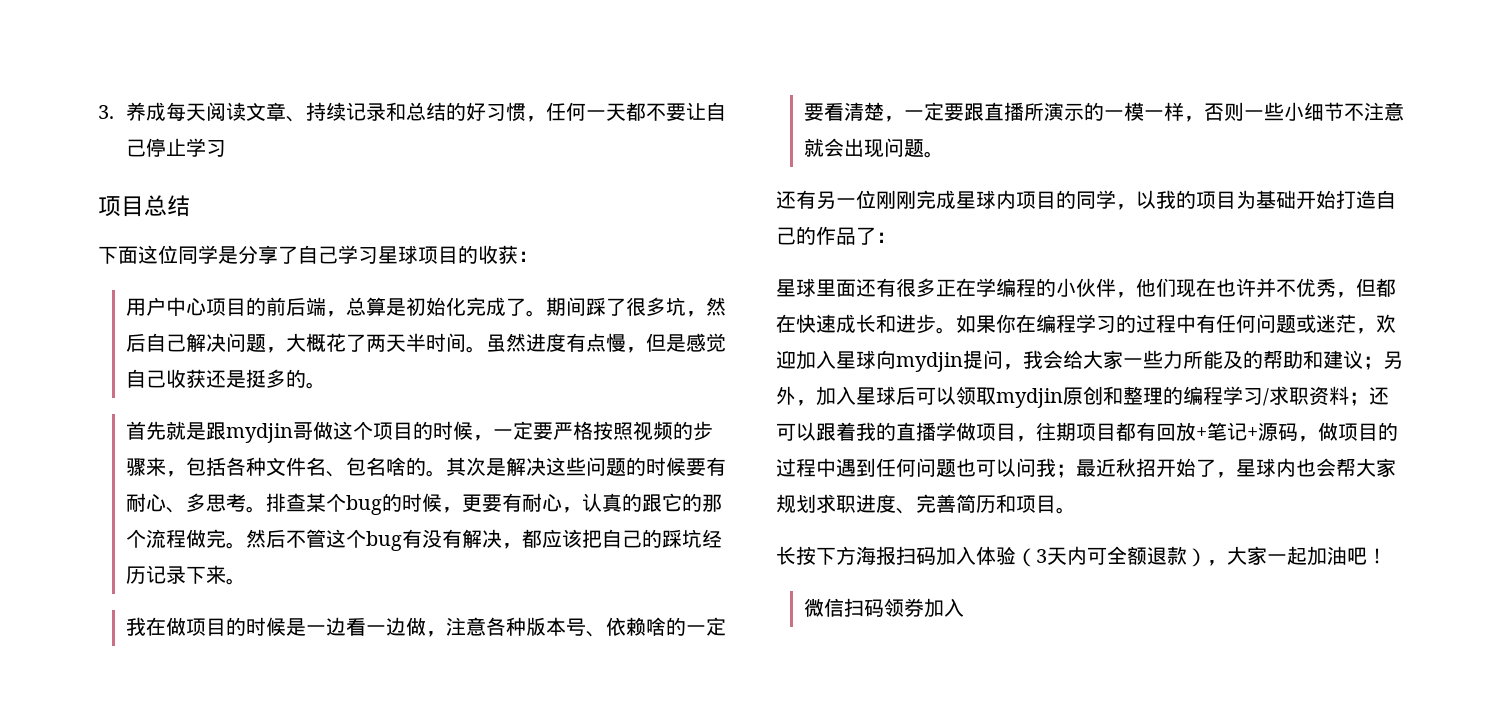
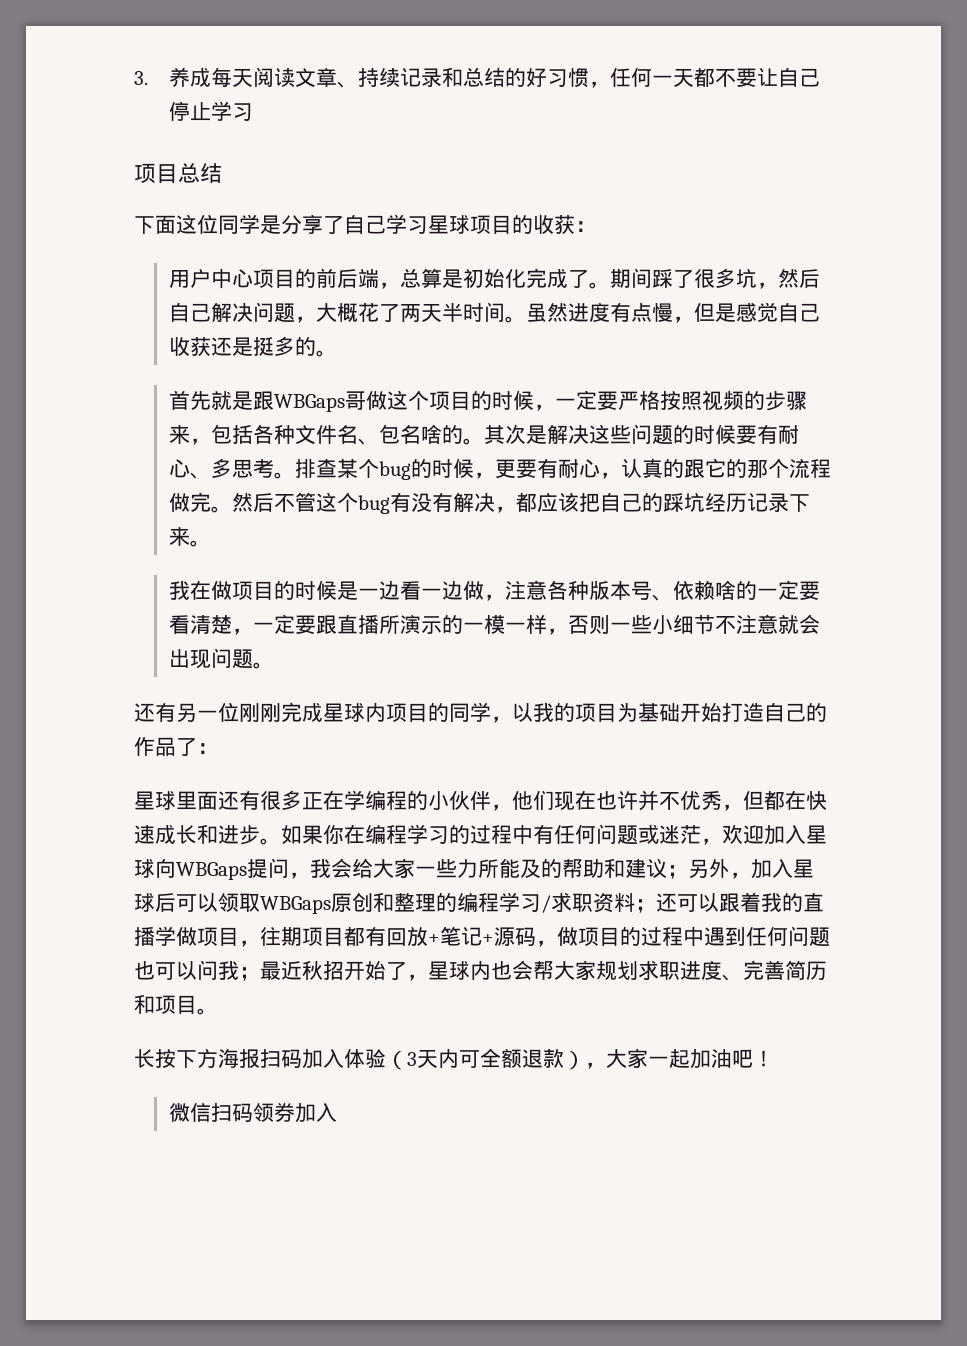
[225,423,293,443] mydjin -> [273,394,345,412] WBGaps
[896,352,963,372] mydjin -> [176,862,247,880] WBGaps
[996,388,1063,408] mydjin -> [260,896,331,914] WBGaps

